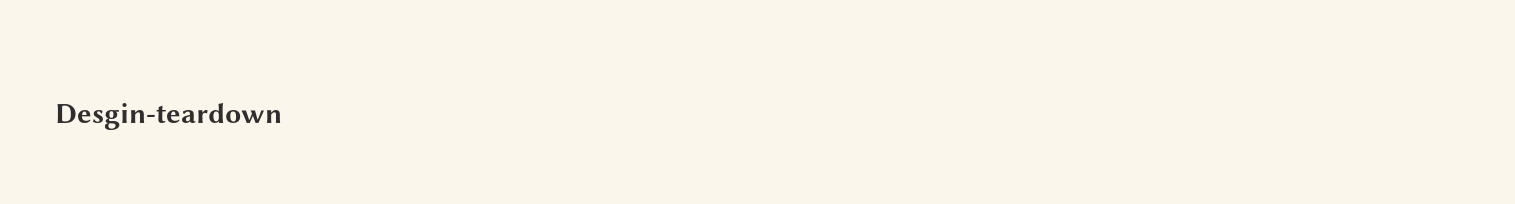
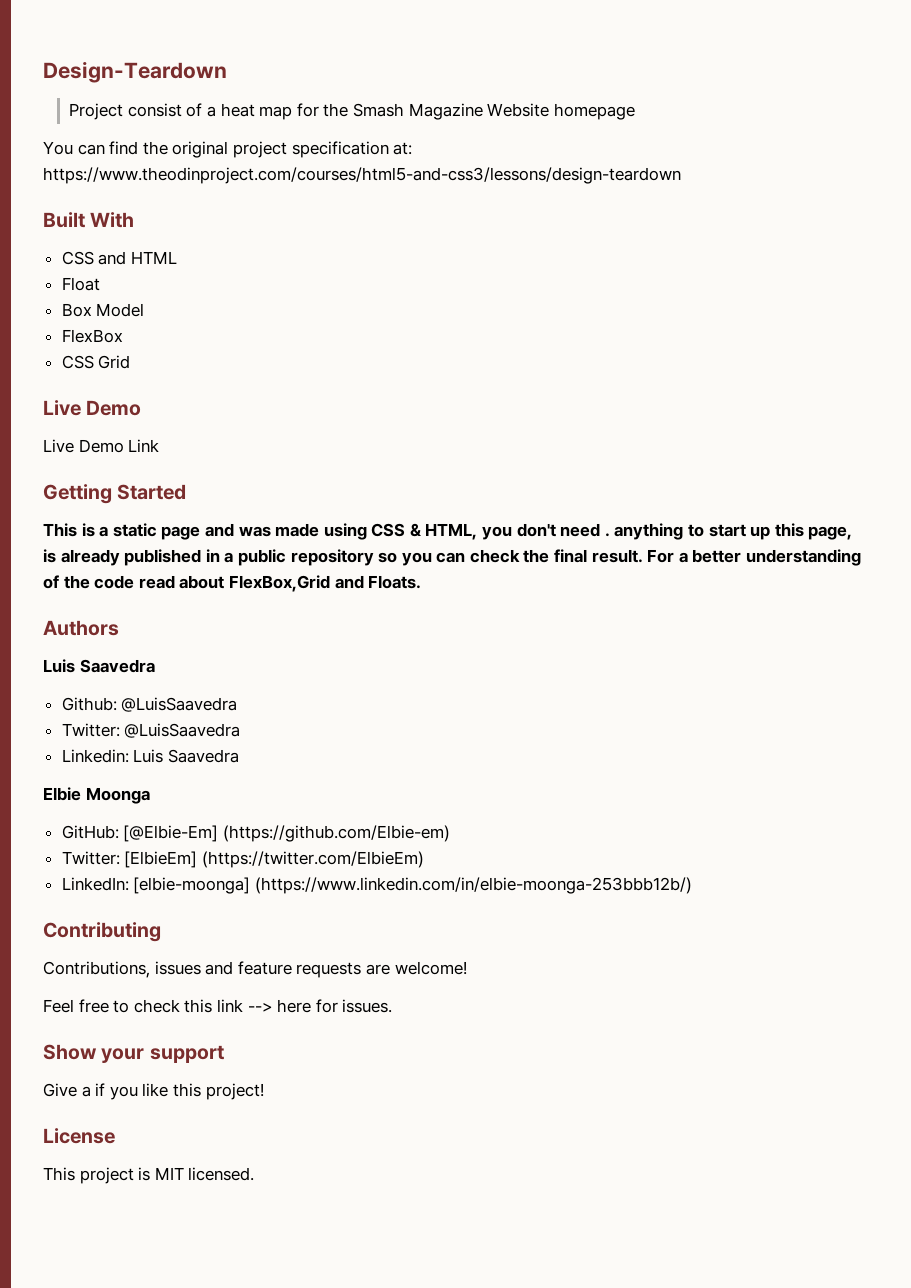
[55,103,282,130] Desgin-teardown -> [43,61,227,83] [69,103,635,120] [43,141,413,158] [43,167,681,184] [43,212,135,228] [61,251,177,265] [61,277,100,291] [61,303,145,317] [61,329,123,343] [61,355,131,369] [43,400,142,416] [43,439,160,453] [43,484,187,504] [43,523,853,540] [43,549,862,566] [43,575,422,592] [43,620,119,636] [43,659,155,673] [61,697,238,712] [61,723,241,738] [61,749,239,763] [43,787,150,804] [61,825,450,842] [61,851,424,868] [61,877,692,894] [43,922,161,942] [43,961,467,978] [43,999,393,1013] [43,1044,224,1063] [43,1083,264,1100] [43,1128,115,1144] [43,1167,255,1184] Design-Teardown // Project consist of a heat map for the Smash Magazine Website homepage // You can find the original project specification at: https://www.theodinproject.com/courses/html5-and-css3/lessons/design-teardown // Built With // CSS and HTML // Float // Box Model // FlexBox // CSS Grid // Live Demo // Live Demo Link // Getting Started // This is a static page and was made using CSS & HTML, you don't need . anything to start up this page, is already published in a public repository so you can check the final result. For a better understanding of the code read about FlexBox,Grid and Floats. // Authors // Luis Saavedra // Github: @LuisSaavedra // Twitter: @LuisSaavedra // Linkedin: Luis Saavedra // Elbie Moonga // GitHub: [@Elbie-Em] (https://github.com/Elbie-em) // Twitter: [ElbieEm] (https://twitter.com/ElbieEm) // LinkedIn: [elbie-moonga] (https://www.linkedin.com/in/elbie-moonga-253bbb12b/) // Contributing // Contributions, issues and feature requests are welcome! // Feel free to check this link --> here for issues. // Show your support // Give a if you like this project! // License // This project is MIT licensed.

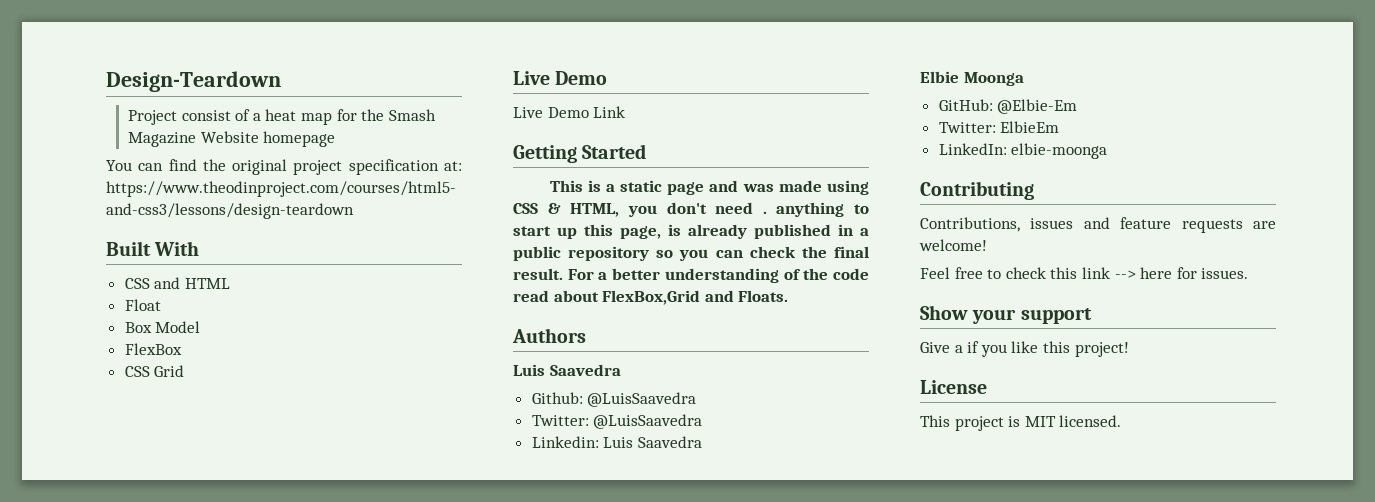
[123,825,450,842] [61,851,424,868] [@Elbie-Em] (https://github.com/Elbie-em) // Twitter: [ElbieEm] (https://twitter.com/ElbieEm) -> [997,99,1078,114] [938,121,1060,133] @Elbie-Em // Twitter: ElbieEm
[133,877,692,894] [elbie-moonga] (https://www.linkedin.com/in/elbie-moonga-253bbb12b/) -> [1011,143,1108,159] elbie-moonga

